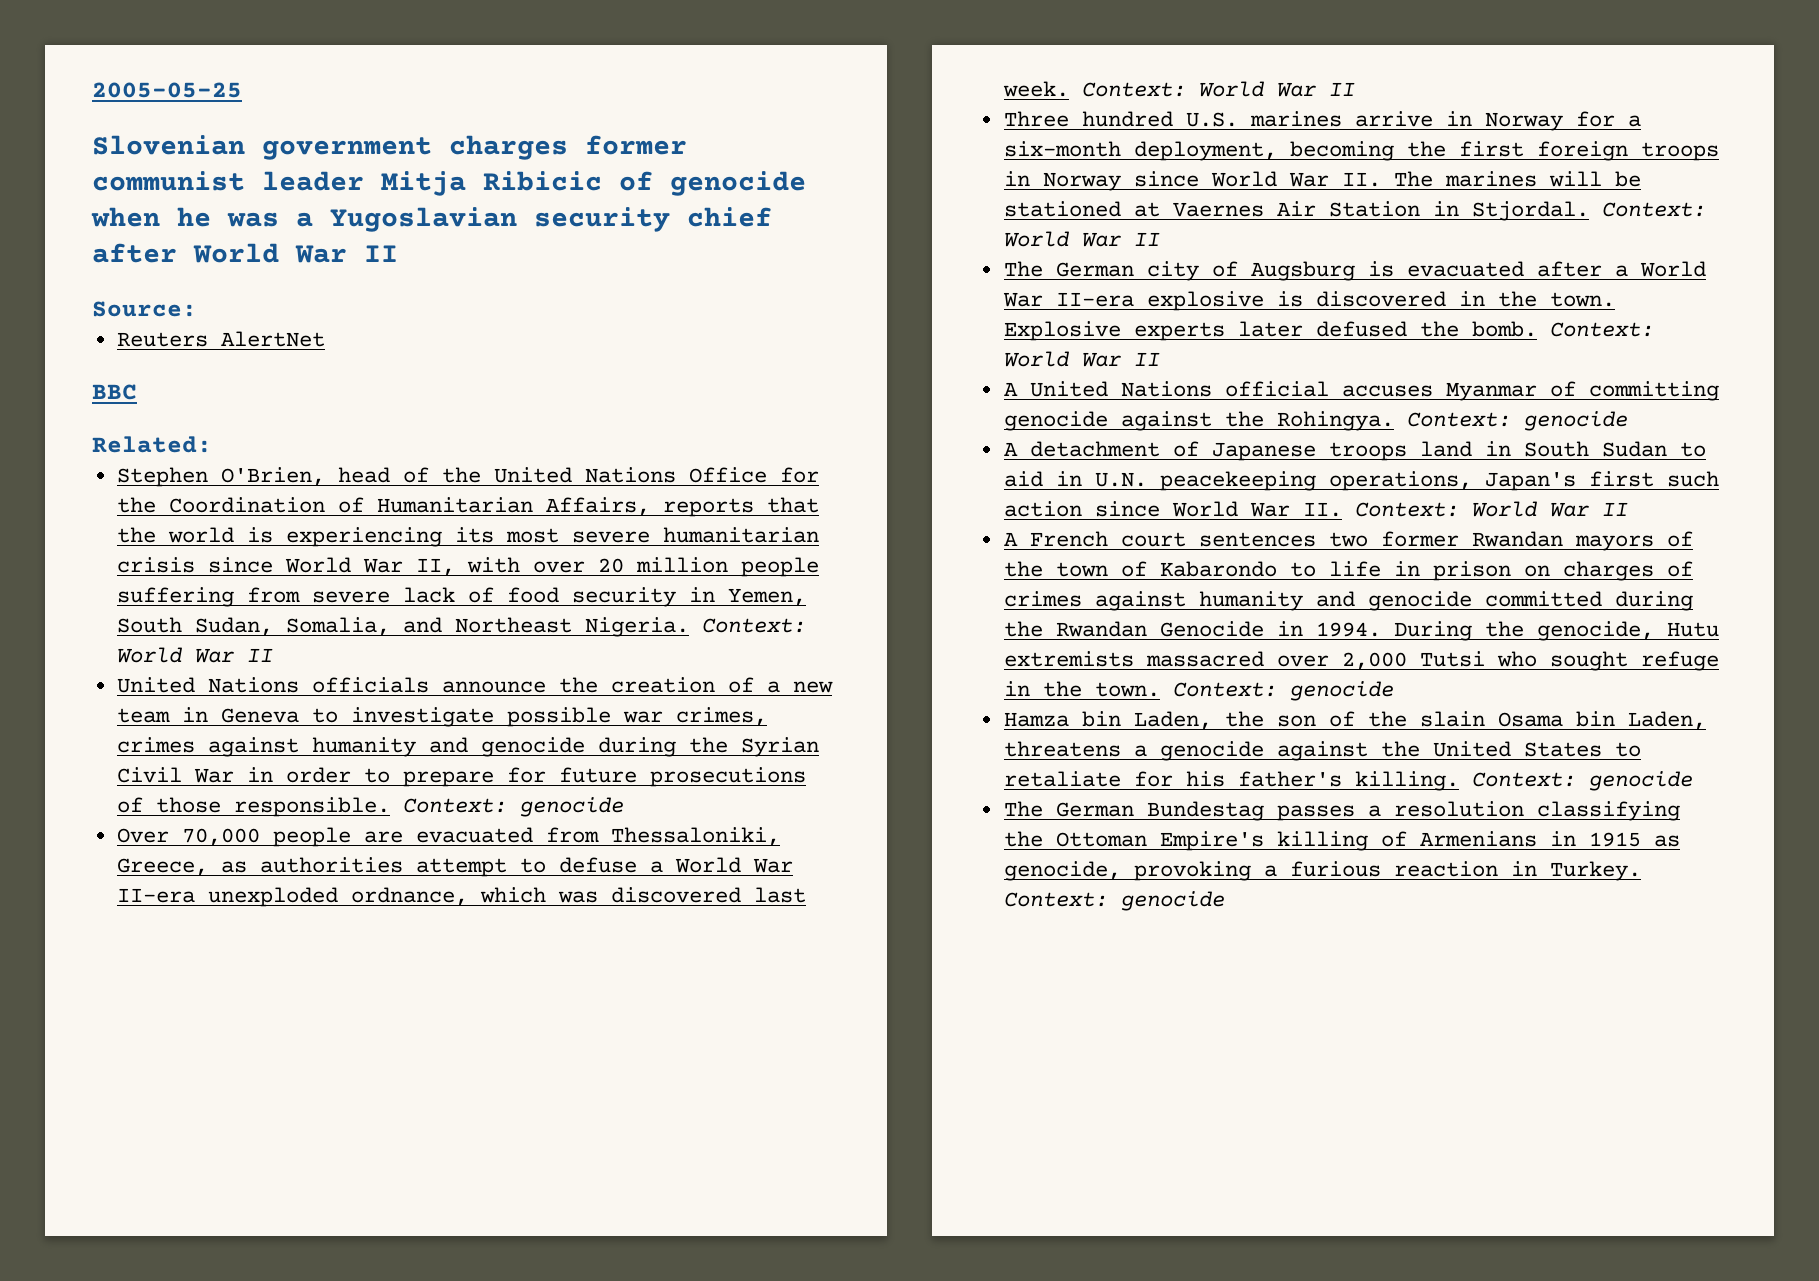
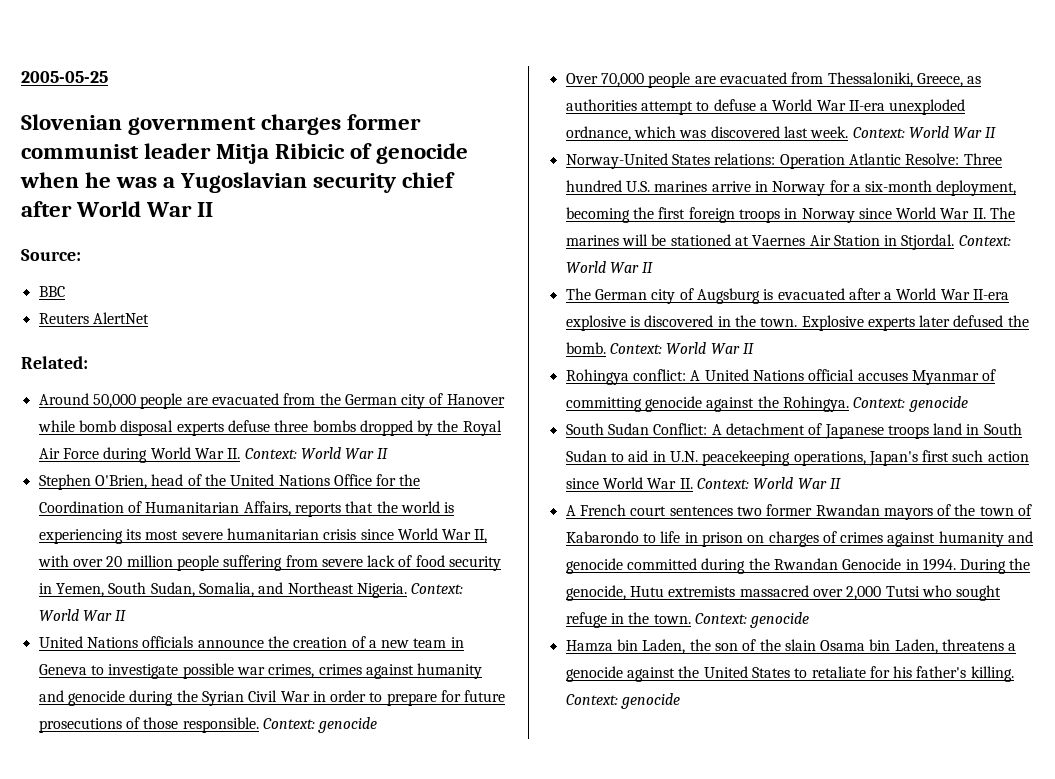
(197, 309) none -> [38,286,65,297] // BBC
[92,384,137,400] [92,436,212,453] BBC // Related: -> [21,356,88,369] [38,393,505,409] [37,420,502,436] [38,447,389,463] Related: // Around 50,000 people are evacuated from the German city of Hanover while bomb disposal experts defuse three bombs dropped by the Royal Air Force during World War II. Context: World War II
(1355, 89) none -> [565,153,960,169] Norway-United States relations: Operation Atlantic Resolve:
(1160, 359) none -> [565,369,686,385] Rohingya conflict:
(1628, 421) none -> [565,423,708,435] South Sudan Conflict:
[1003,801,1680,821] [1003,831,1680,851] [1003,861,1641,881] [1003,891,1225,911] // The German Bundestag passes a resolution classifying the Ottoman Empire's killing of Armenians in 1915 as genocide, provoking a furious reaction in Turkey. Context: genocide -> (680, 701) none

